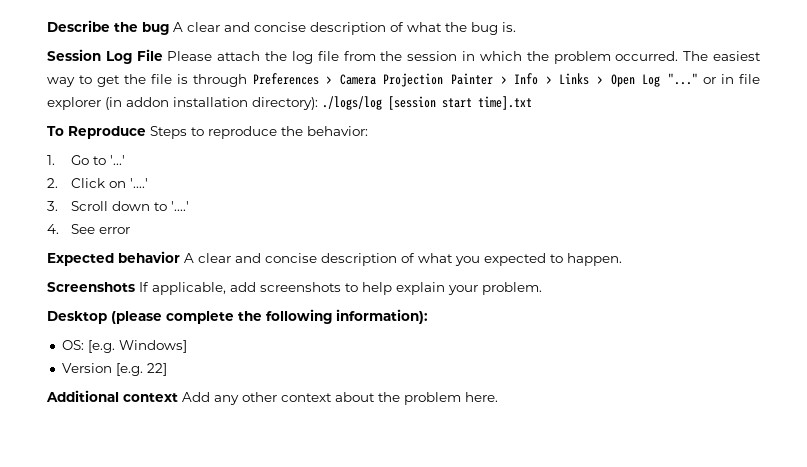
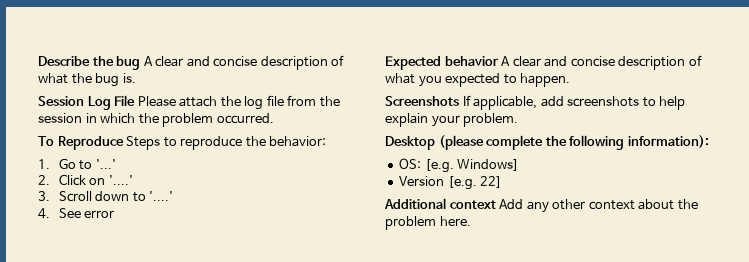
[683,51,761,61] [47,73,760,87] [47,96,532,110] The easiest way to get the file is through Preferences > Camera Projection Painter > Info > Links > Open Log "..." or in file explorer (in addon installation directory): ./logs/log [session start time].txt -> (274, 118) none

